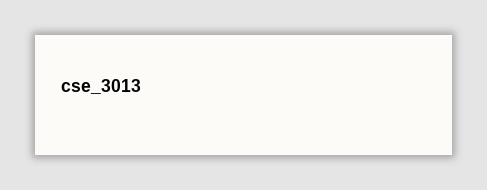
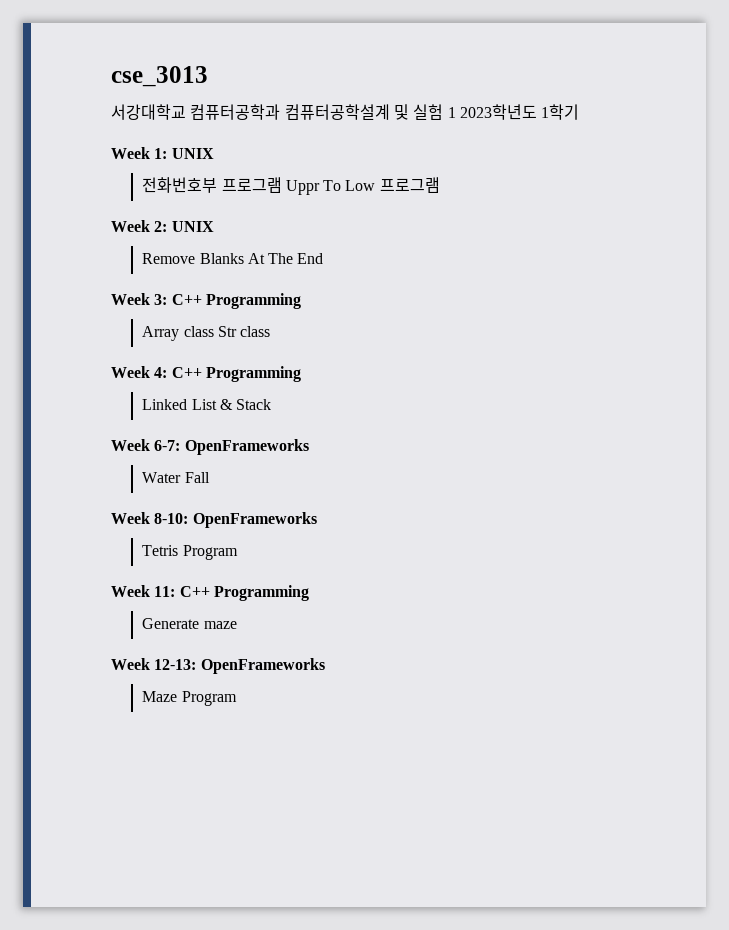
(141, 86) none -> [111,104,580,120] [111,147,214,159] [142,177,440,195] [111,220,214,232] [142,253,324,264] [111,293,301,309] [142,326,271,341] [111,366,301,382] [142,399,272,410] [111,439,309,455] [142,472,210,483] [111,512,317,528] [142,545,238,560] [111,585,309,601] [142,618,237,629] [111,658,325,674] [142,691,237,706] // 서강대학교 컴퓨터공학과 컴퓨터공학설계 및 실험 1 2023학년도 1학기 // Week 1: UNIX // 전화번호부 프로그램 Uppr To Low 프로그램 // Week 2: UNIX // Remove Blanks At The End // Week 3: C++ Programming // Array class Str class // Week 4: C++ Programming // Linked List & Stack // Week 6-7: OpenFrameworks // Water Fall // Week 8-10: OpenFrameworks // Tetris Program // Week 11: C++ Programming // Generate maze // Week 12-13: OpenFrameworks // Maze Program

